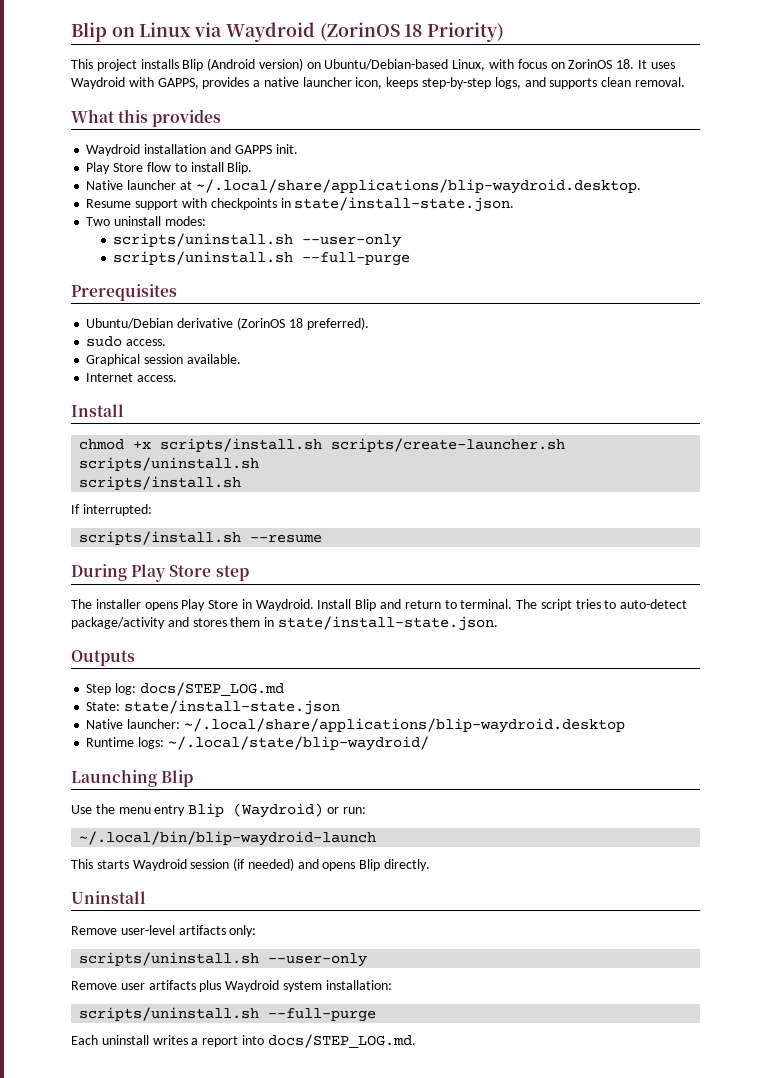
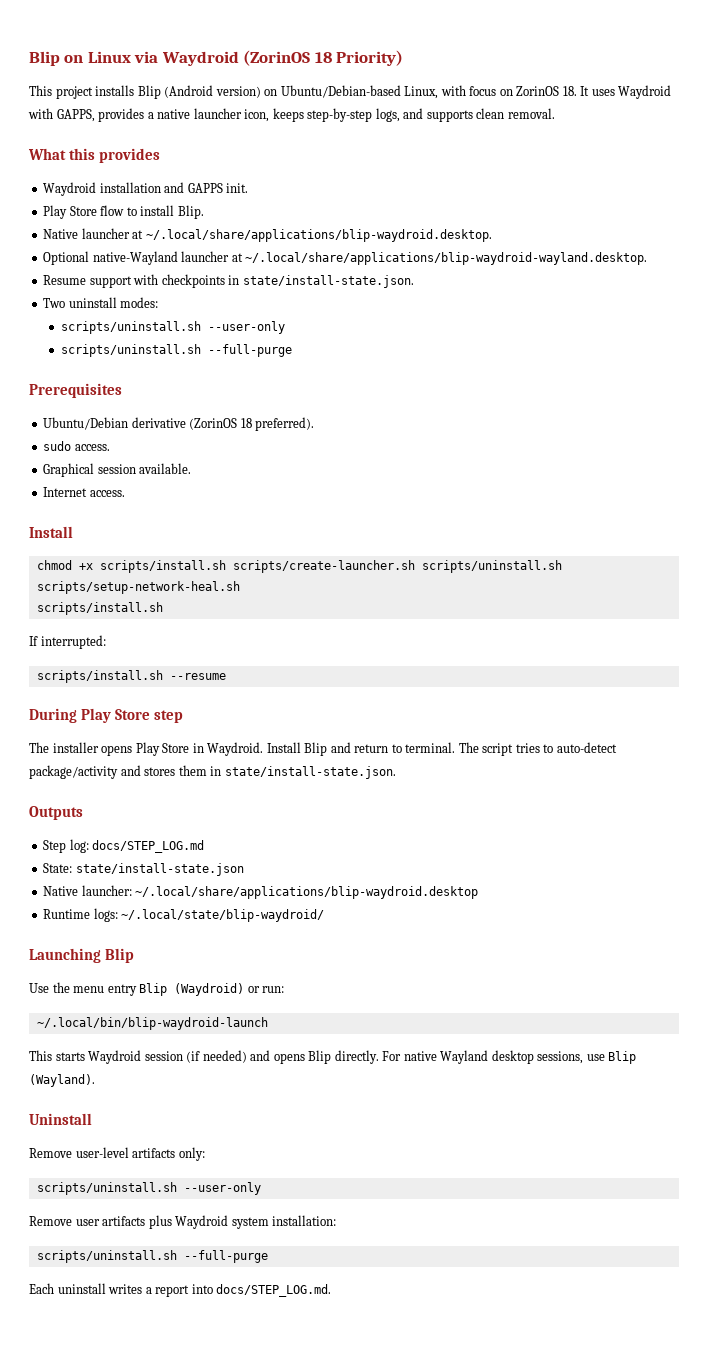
(641, 186) none -> [43,251,648,265] // Optional native-Wayland launcher at ~/.local/share/applications/blip-waydroid-wayland.desktop.
(260, 464) none -> [36,581,240,594] scripts/setup-network-heal.sh
(431, 865) none -> [382,1050,637,1064] [29,1074,95,1087] For native Wayland desktop sessions, use Blip (Wayland).

